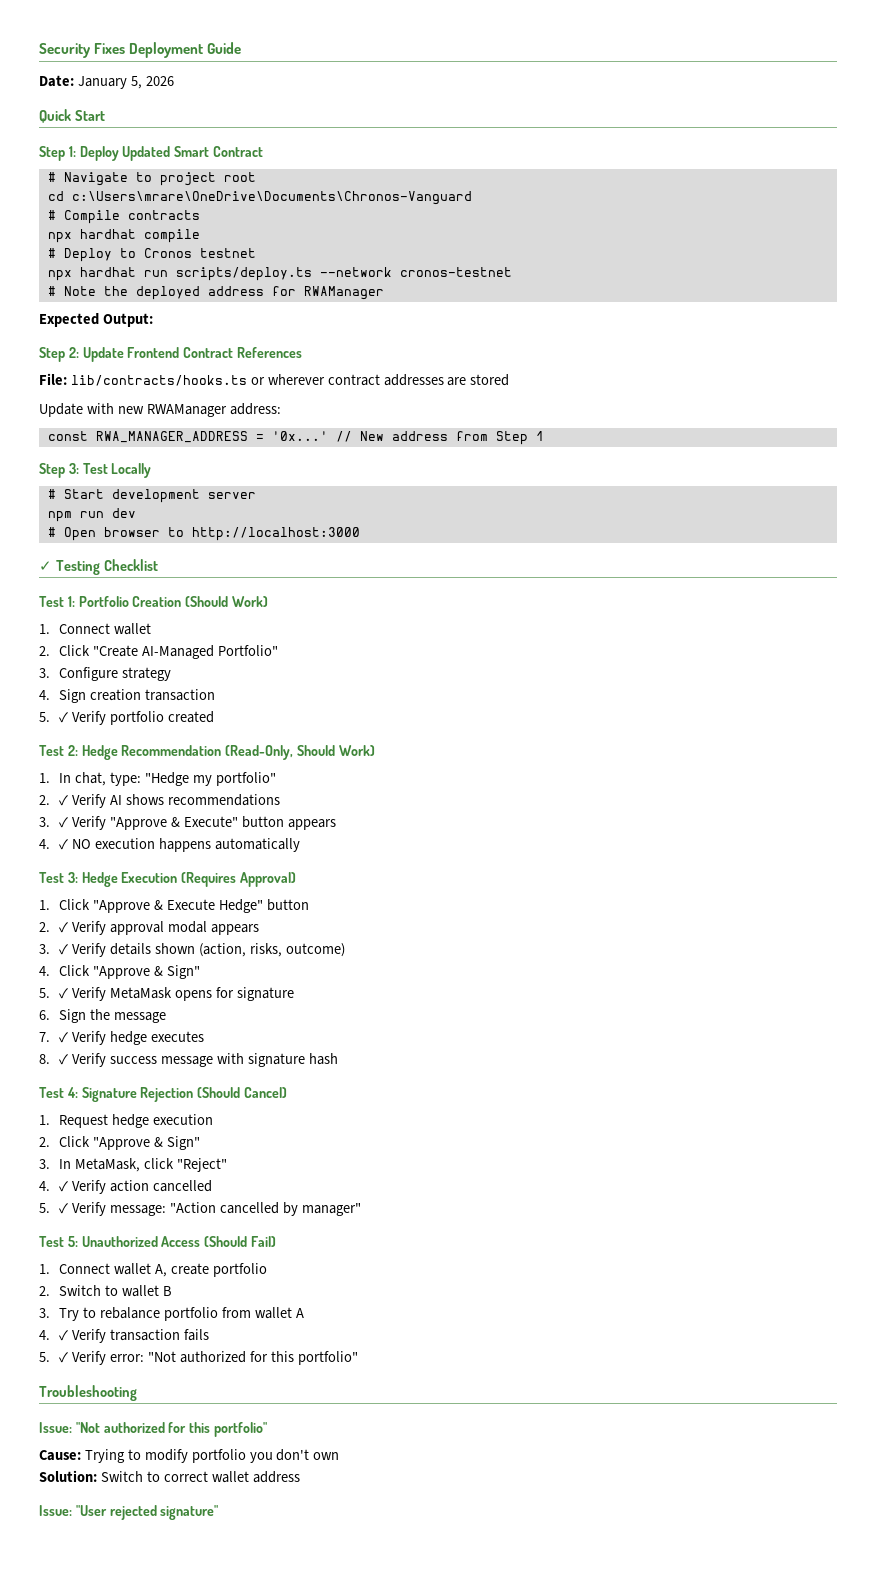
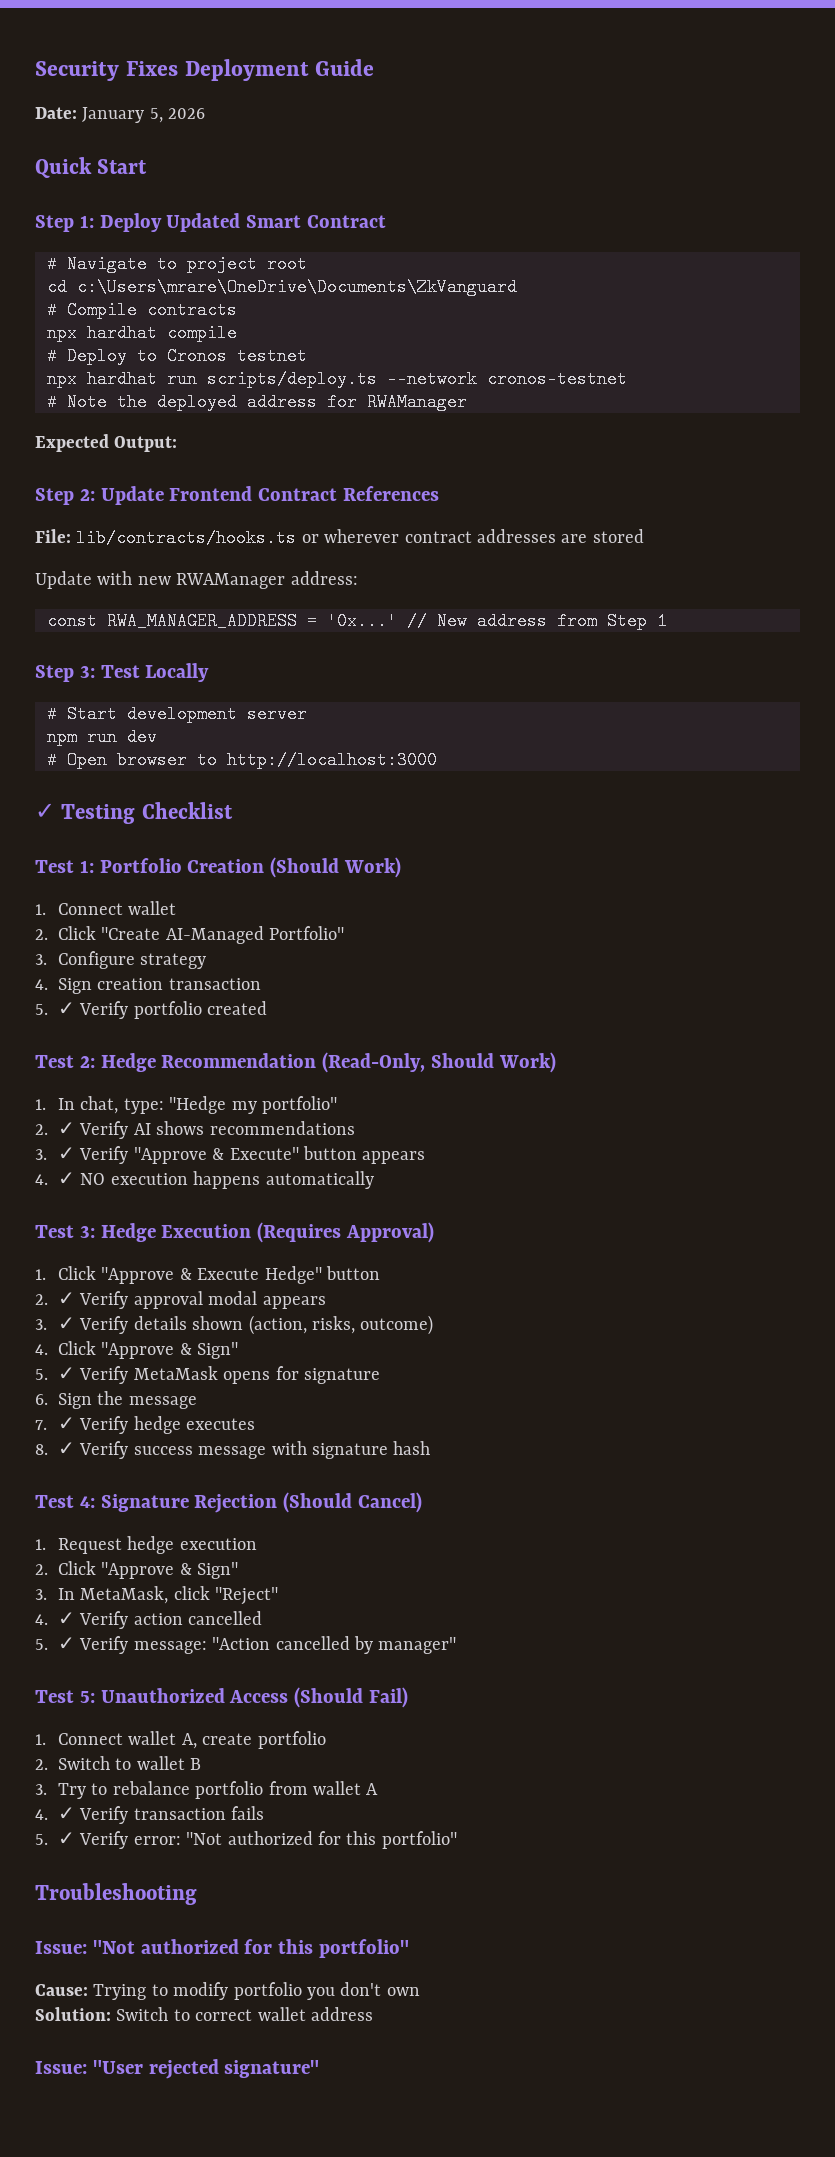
[71,191,472,205] c:\Users\mrare\OneDrive\Documents\Chronos-Vanguard -> [77,278,517,296] c:\Users\mrare\OneDrive\Documents\ZkVanguard

